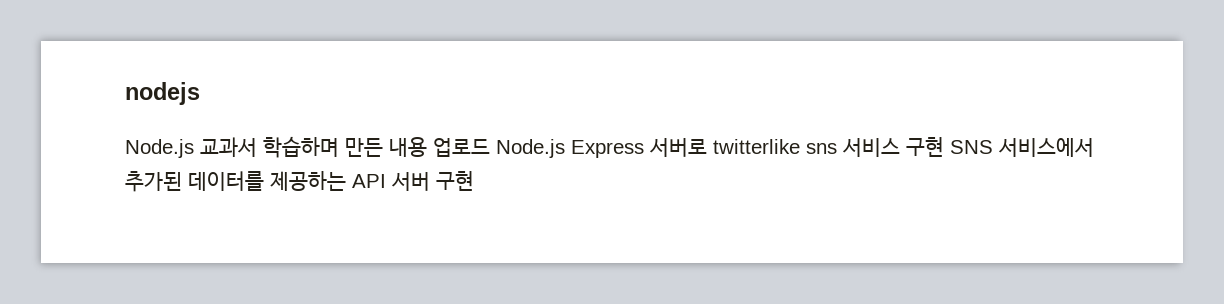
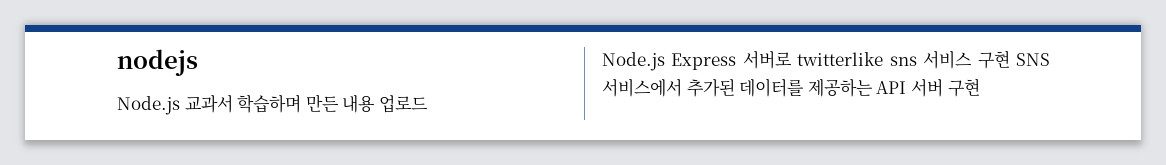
(490, 147) none -> (428, 104) //

